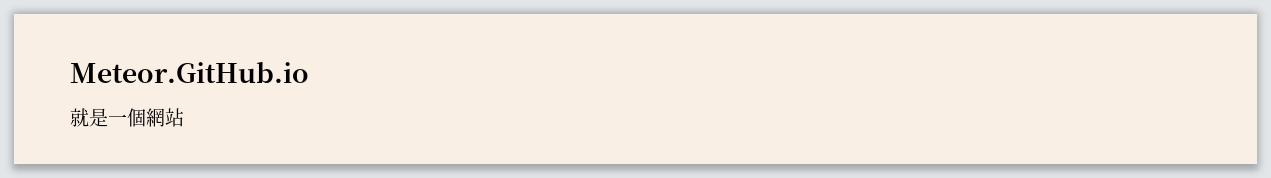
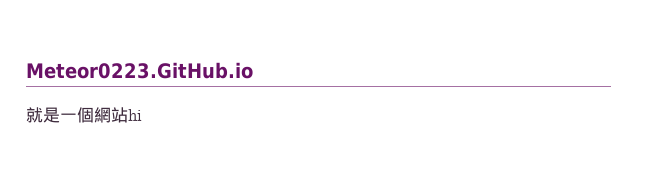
[70,61,309,83] Meteor.GitHub.io -> [26,62,253,79] Meteor0223.GitHub.io
(184, 117) none -> [128,109,142,121] hi

